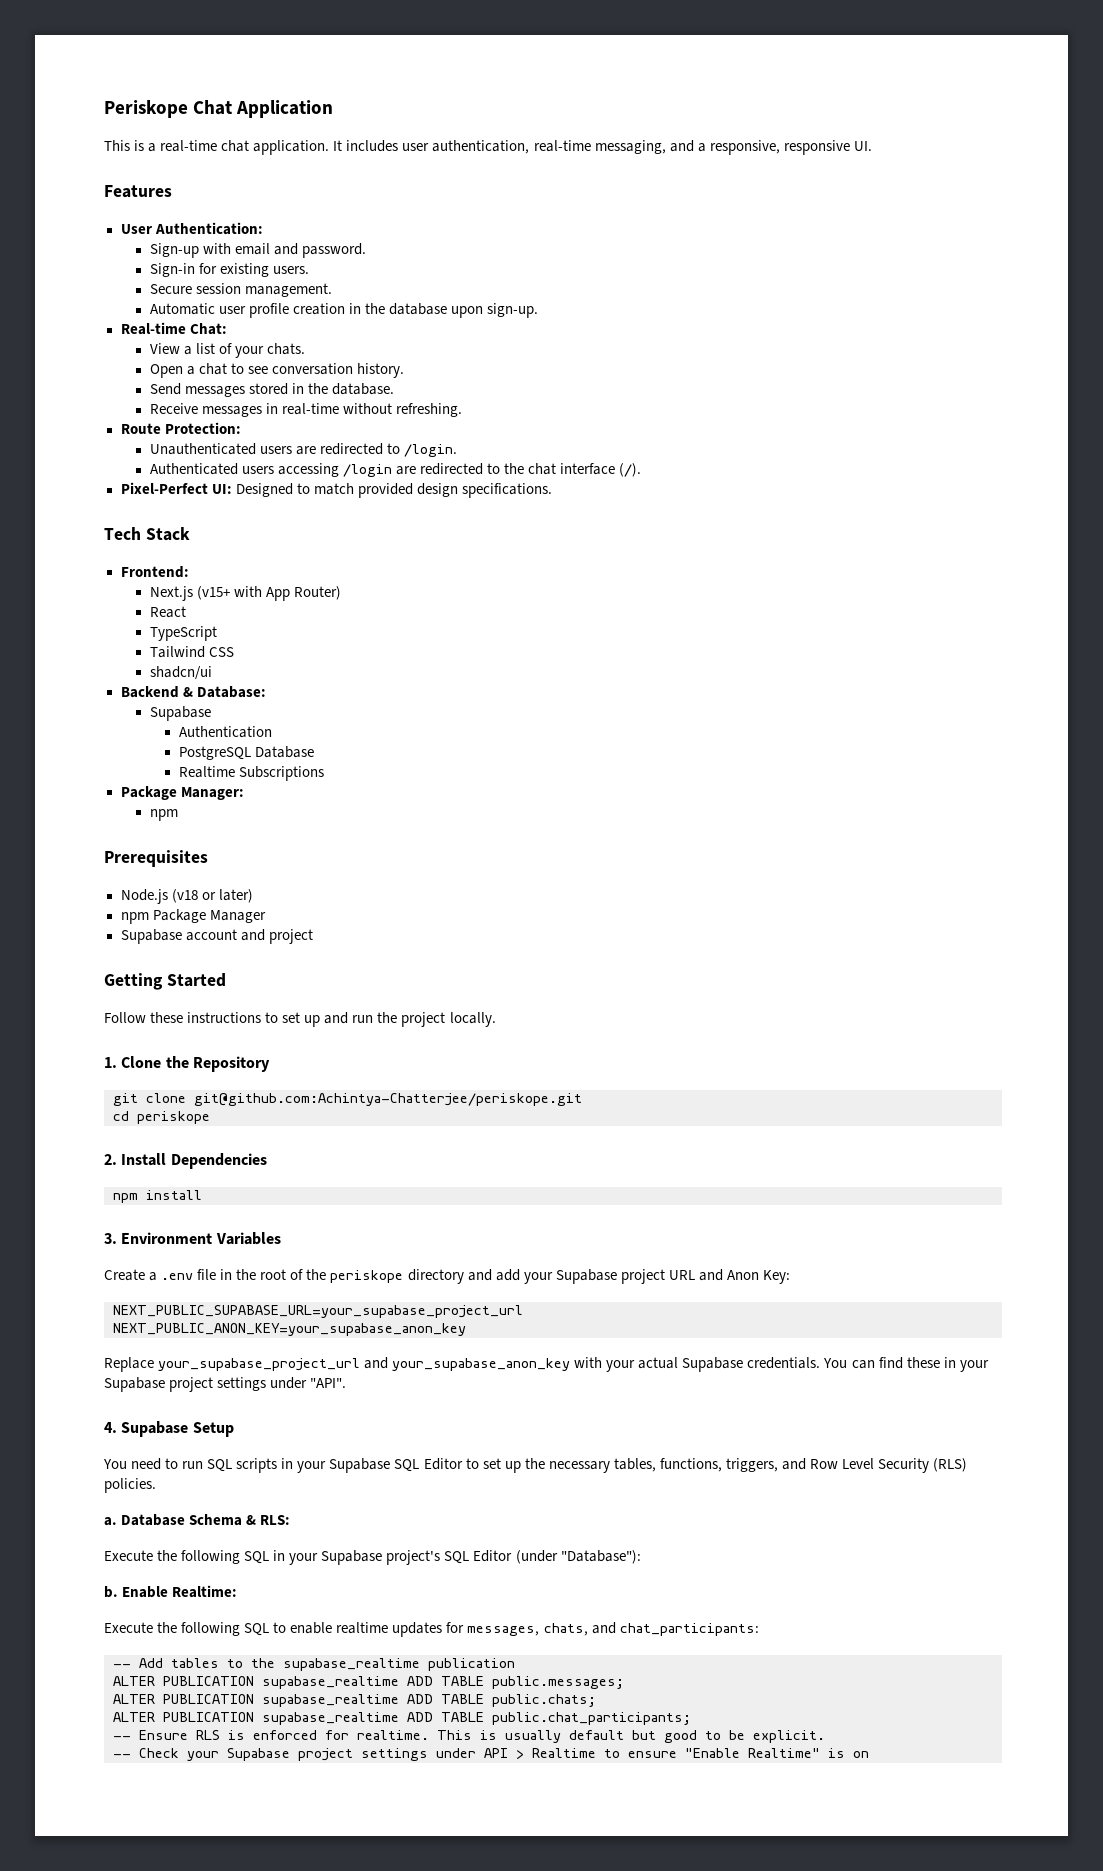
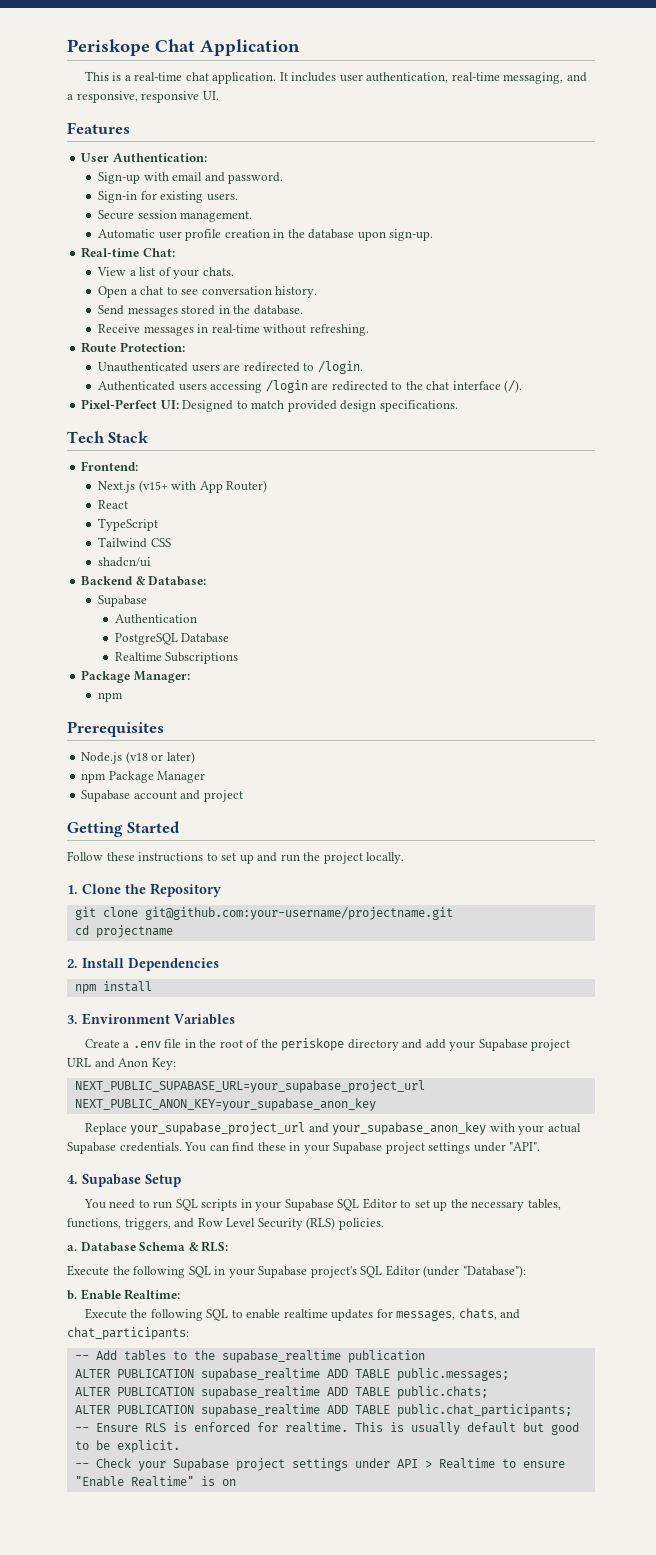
[194,1093,582,1106] git@github.com:Achintya-Chatterjee/periskope.git -> [144,907,453,920] git@github.com:your-username/projectname.git
[137,1111,210,1124] periskope -> [95,925,173,938] projectname

